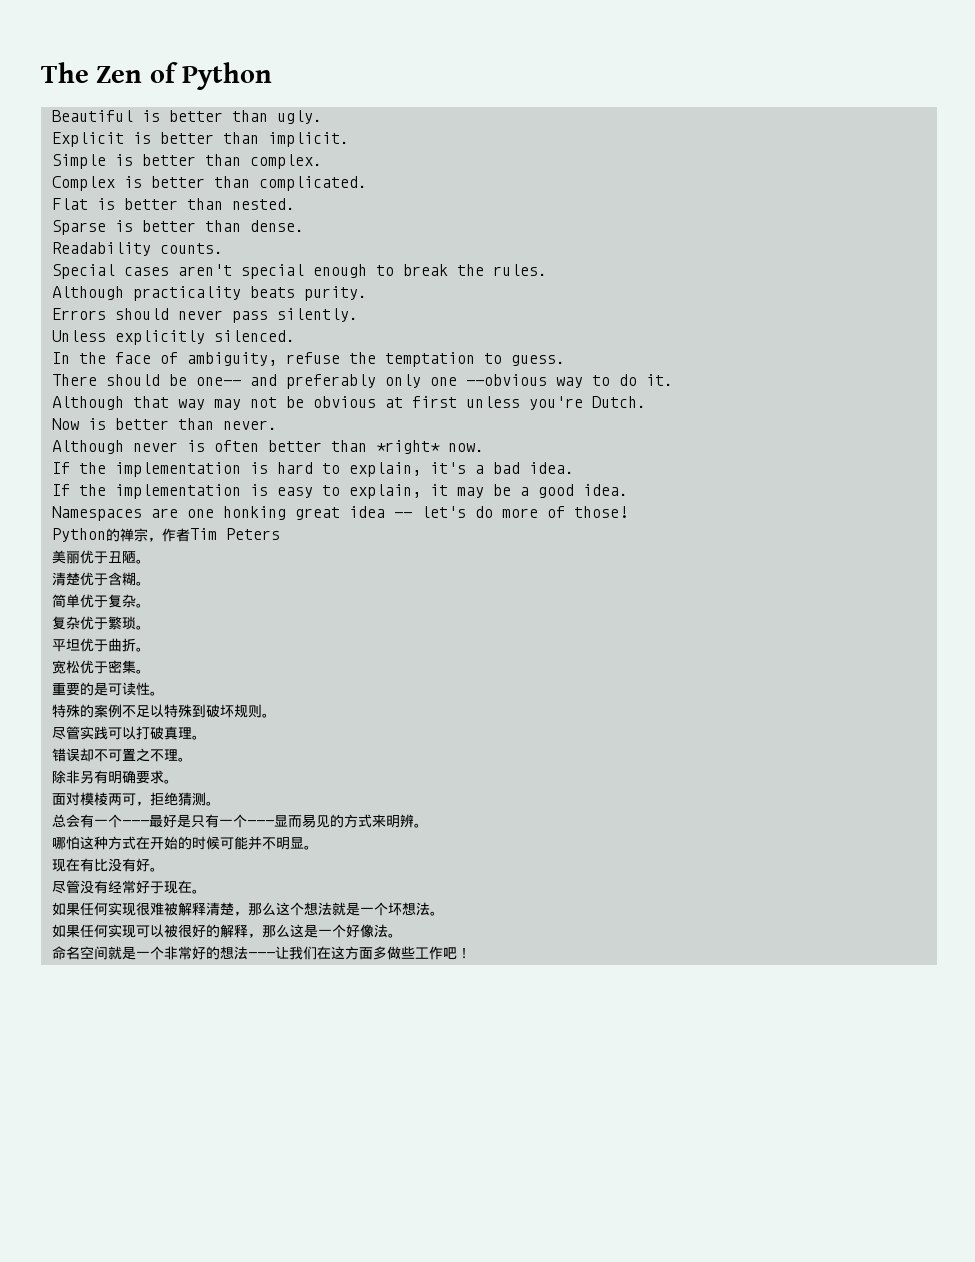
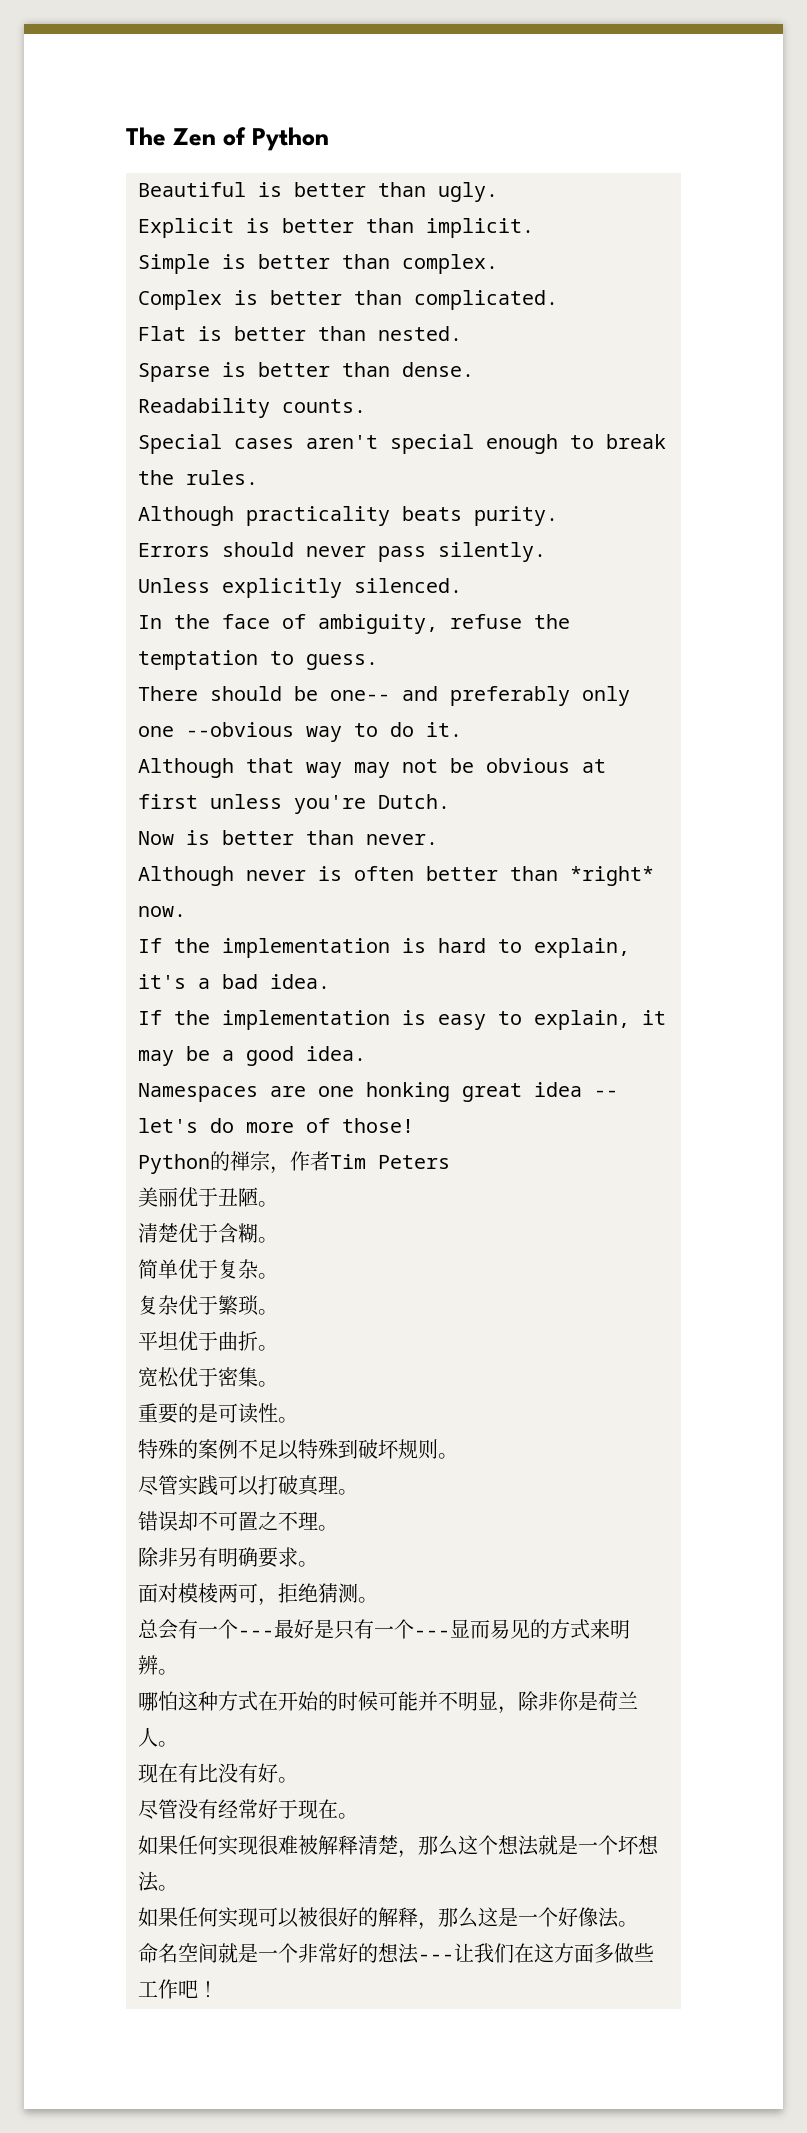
(304, 843) none -> [498,1691,638,1714] [138,1727,158,1747] ，除非你是荷兰人

